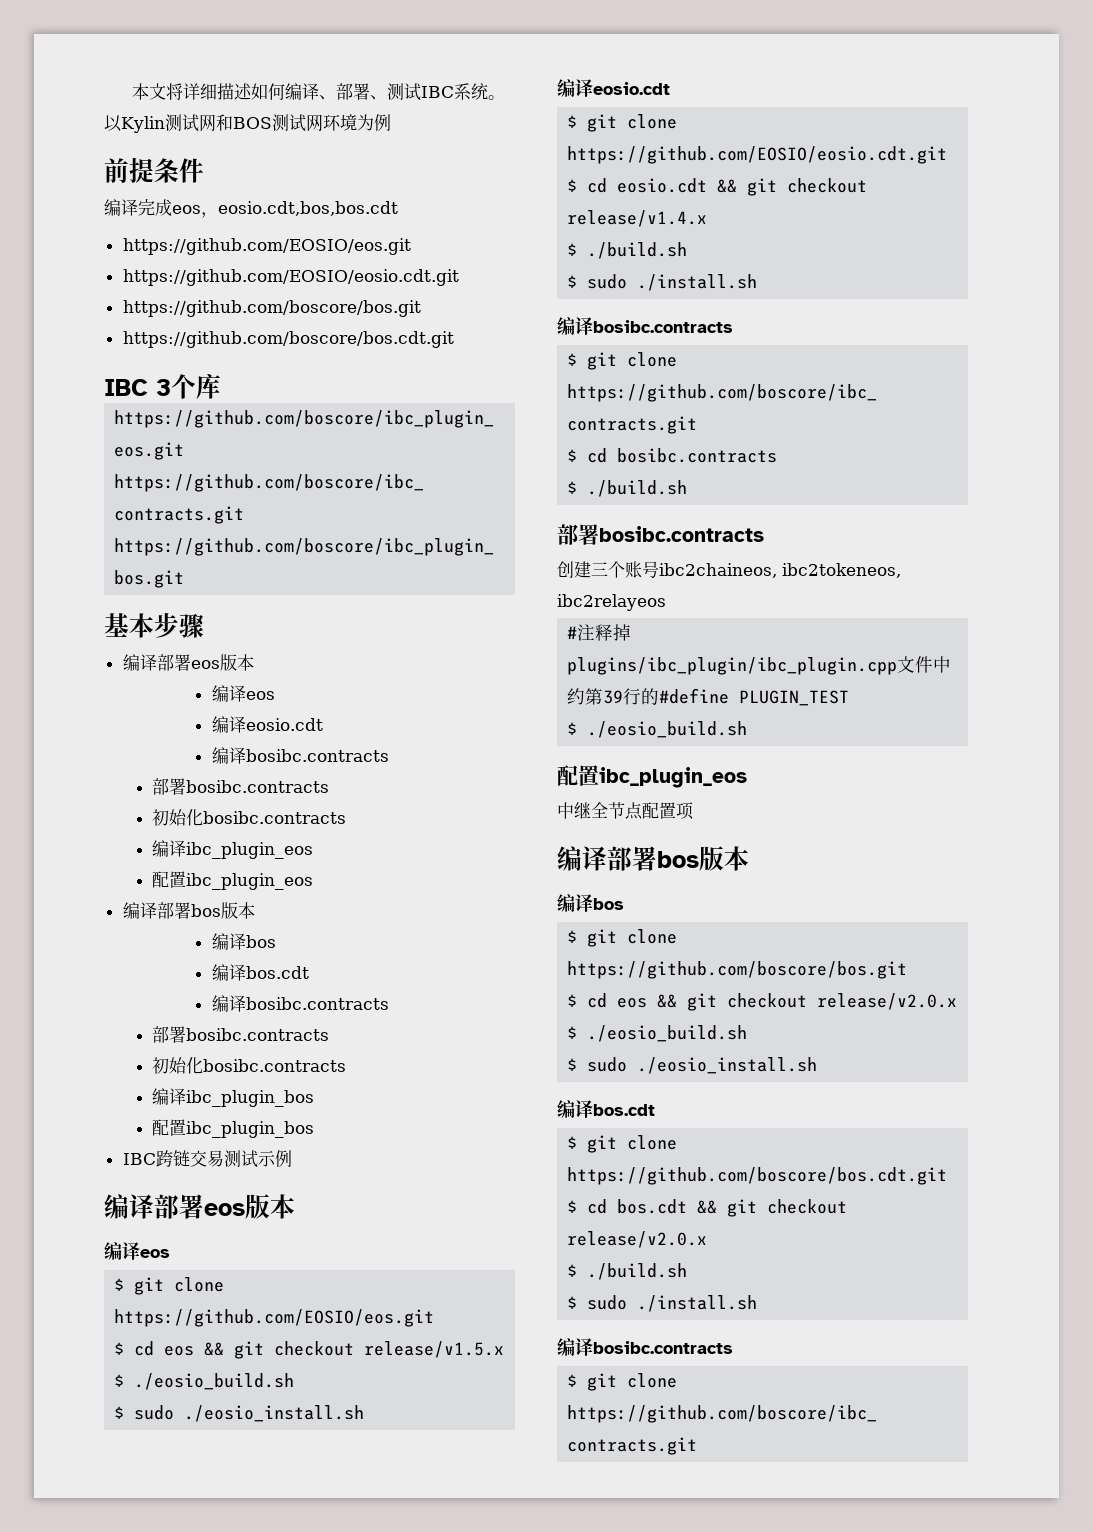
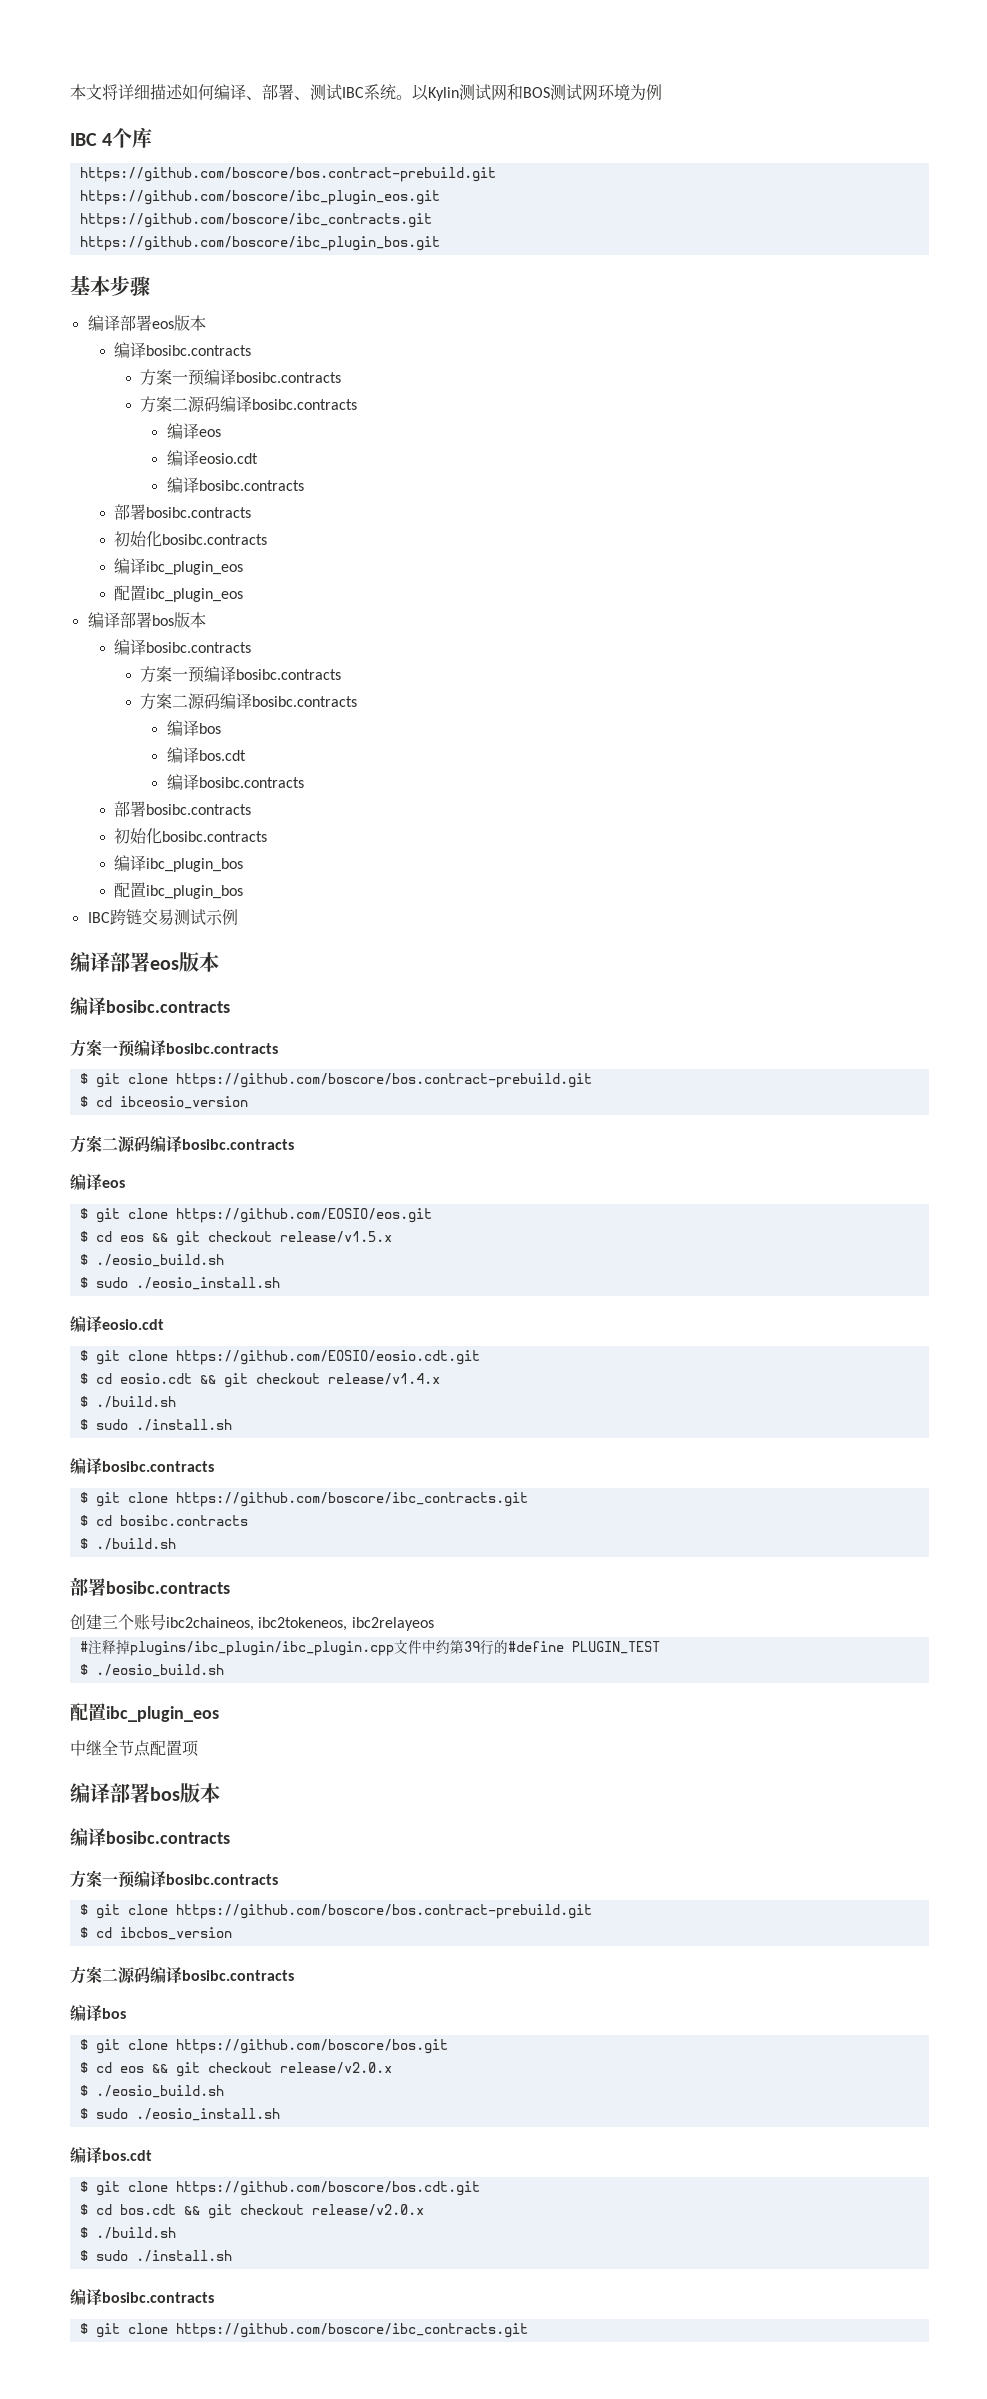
[104,158,204,183] [104,199,398,218] [122,238,411,255] [122,269,459,286] [122,300,421,317] [122,331,454,348] [104,379,171,396] // 前提条件 // 编译完成eos，eosio.cdt,bos,bos.cdt // https://github.com/EOSIO/eos.git // https://github.com/EOSIO/eosio.cdt.git // https://github.com/boscore/bos.git // https://github.com/boscore/bos.cdt.git // IBC 3 -> [70,133,113,146] // IBC 4
(221, 386) none -> [79,167,496,182] // https://github.com/boscore/bos.contract-prebuild.git
(254, 662) none -> [114,342,252,358] [140,369,342,386] [140,396,358,413] // 编译bosibc.contracts // 方案一预编译bosibc.contracts // 方案二源码编译bosibc.contracts
(255, 910) none -> [114,639,252,655] [140,666,342,683] [140,693,358,710] // 编译bosibc.contracts // 方案一预编译bosibc.contracts // 方案二源码编译bosibc.contracts
(295, 1206) none -> [70,997,230,1015] [70,1039,278,1057] [79,1073,592,1088] [79,1096,248,1109] [70,1135,294,1153] // 编译bosibc.contracts // 方案一预编译bosibc.contracts // $ git clone https://github.com/boscore/bos.contract-prebuild.git // $ cd ibceosio_version // 方案二源码编译bosibc.contracts
(749, 858) none -> [70,1828,230,1846] [70,1870,278,1888] [79,1904,592,1919] [79,1927,232,1940] [70,1966,294,1984] // 编译bosibc.contracts // 方案一预编译bosibc.contracts // $ git clone https://github.com/boscore/bos.contract-prebuild.git // $ cd ibcbos_version // 方案二源码编译bosibc.contracts

